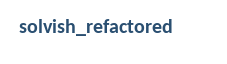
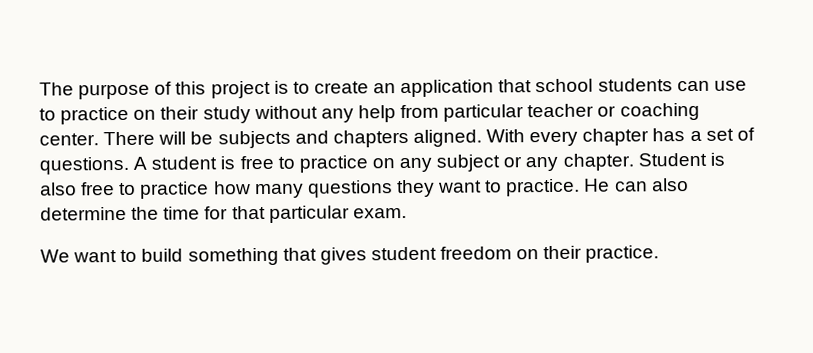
[19,19,173,36] solvish_refactored -> [39,78,747,100] [39,102,700,125] [39,127,755,149] [39,152,725,175] [40,178,689,199] [40,205,407,223] [40,245,660,266] The purpose of this project is to create an application that school students can use to practice on their study without any help from particular teacher or coaching center. There will be subjects and chapters aligned. With every chapter has a set of questions. A student is free to practice on any subject or any chapter. Student is also free to practice how many questions they want to practice. He can also determine the time for that particular exam. // We want to build something that gives student freedom on their practice.

